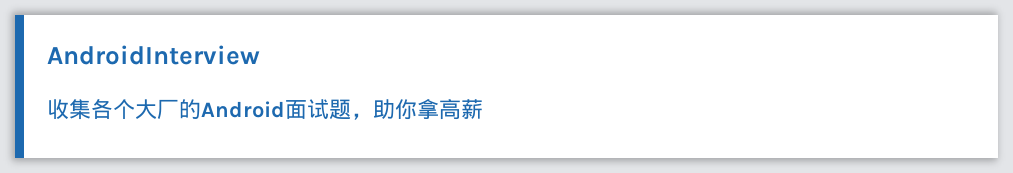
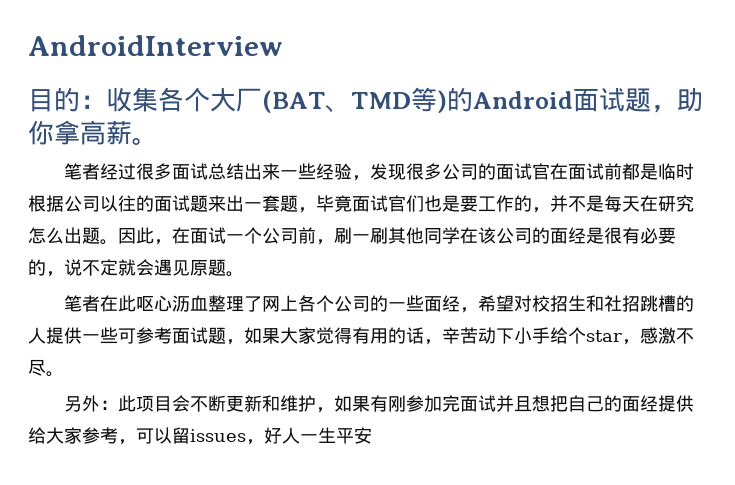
(260, 55) none -> [28,87,106,112] 目的：
(179, 109) none -> [262,87,447,113] (BAT、TMD等)
(483, 109) none -> [132,138,158,145] [63,163,694,181] [28,195,694,213] [28,227,676,245] [28,259,244,277] [63,295,694,313] [28,327,694,345] [28,359,64,377] [63,395,694,413] [28,427,372,445] 。 // 笔者经过很多面试总结出来一些经验，发现很多公司的面试官在面试前都是临时根据公司以往的面试题来出一套题，毕竟面试官们也是要工作的，并不是每天在研究怎么出题。因此，在面试一个公司前，刷一刷其他同学在该公司的面经是很有必要的，说不定就会遇见原题。 // 笔者在此呕心沥血整理了网上各个公司的一些面经，希望对校招生和社招跳槽的人提供一些可参考面试题，如果大家觉得有用的话，辛苦动下小手给个star，感激不尽。 // 另外：此项目会不断更新和维护，如果有刚参加完面试并且想把自己的面经提供给大家参考，可以留issues，好人一生平安

